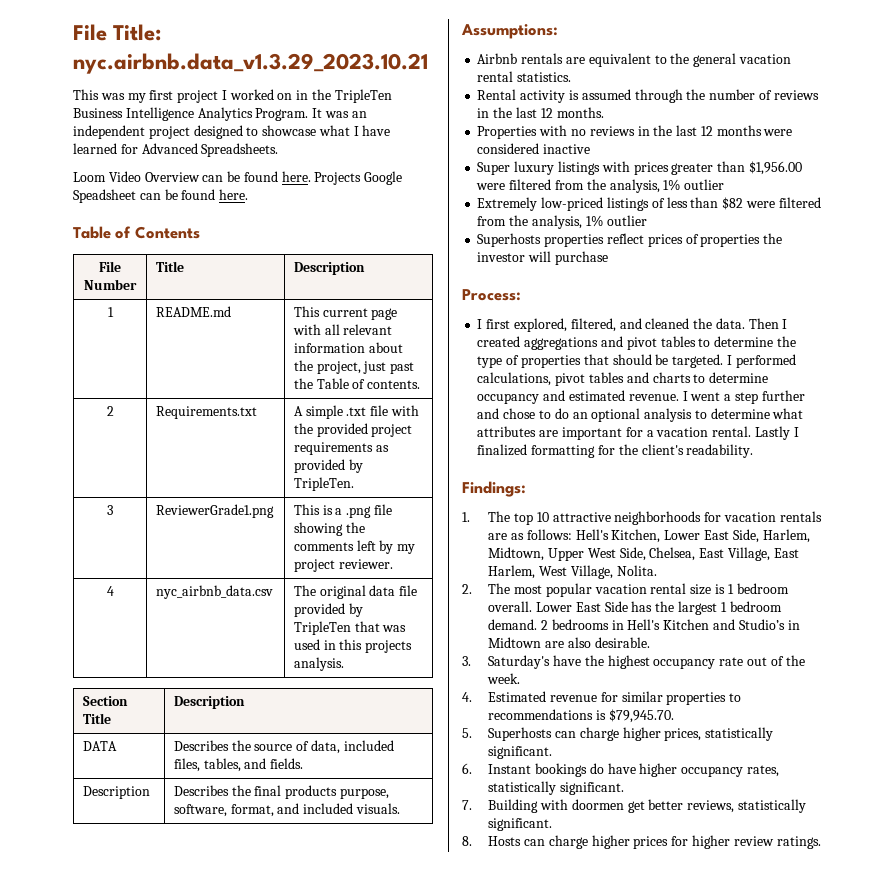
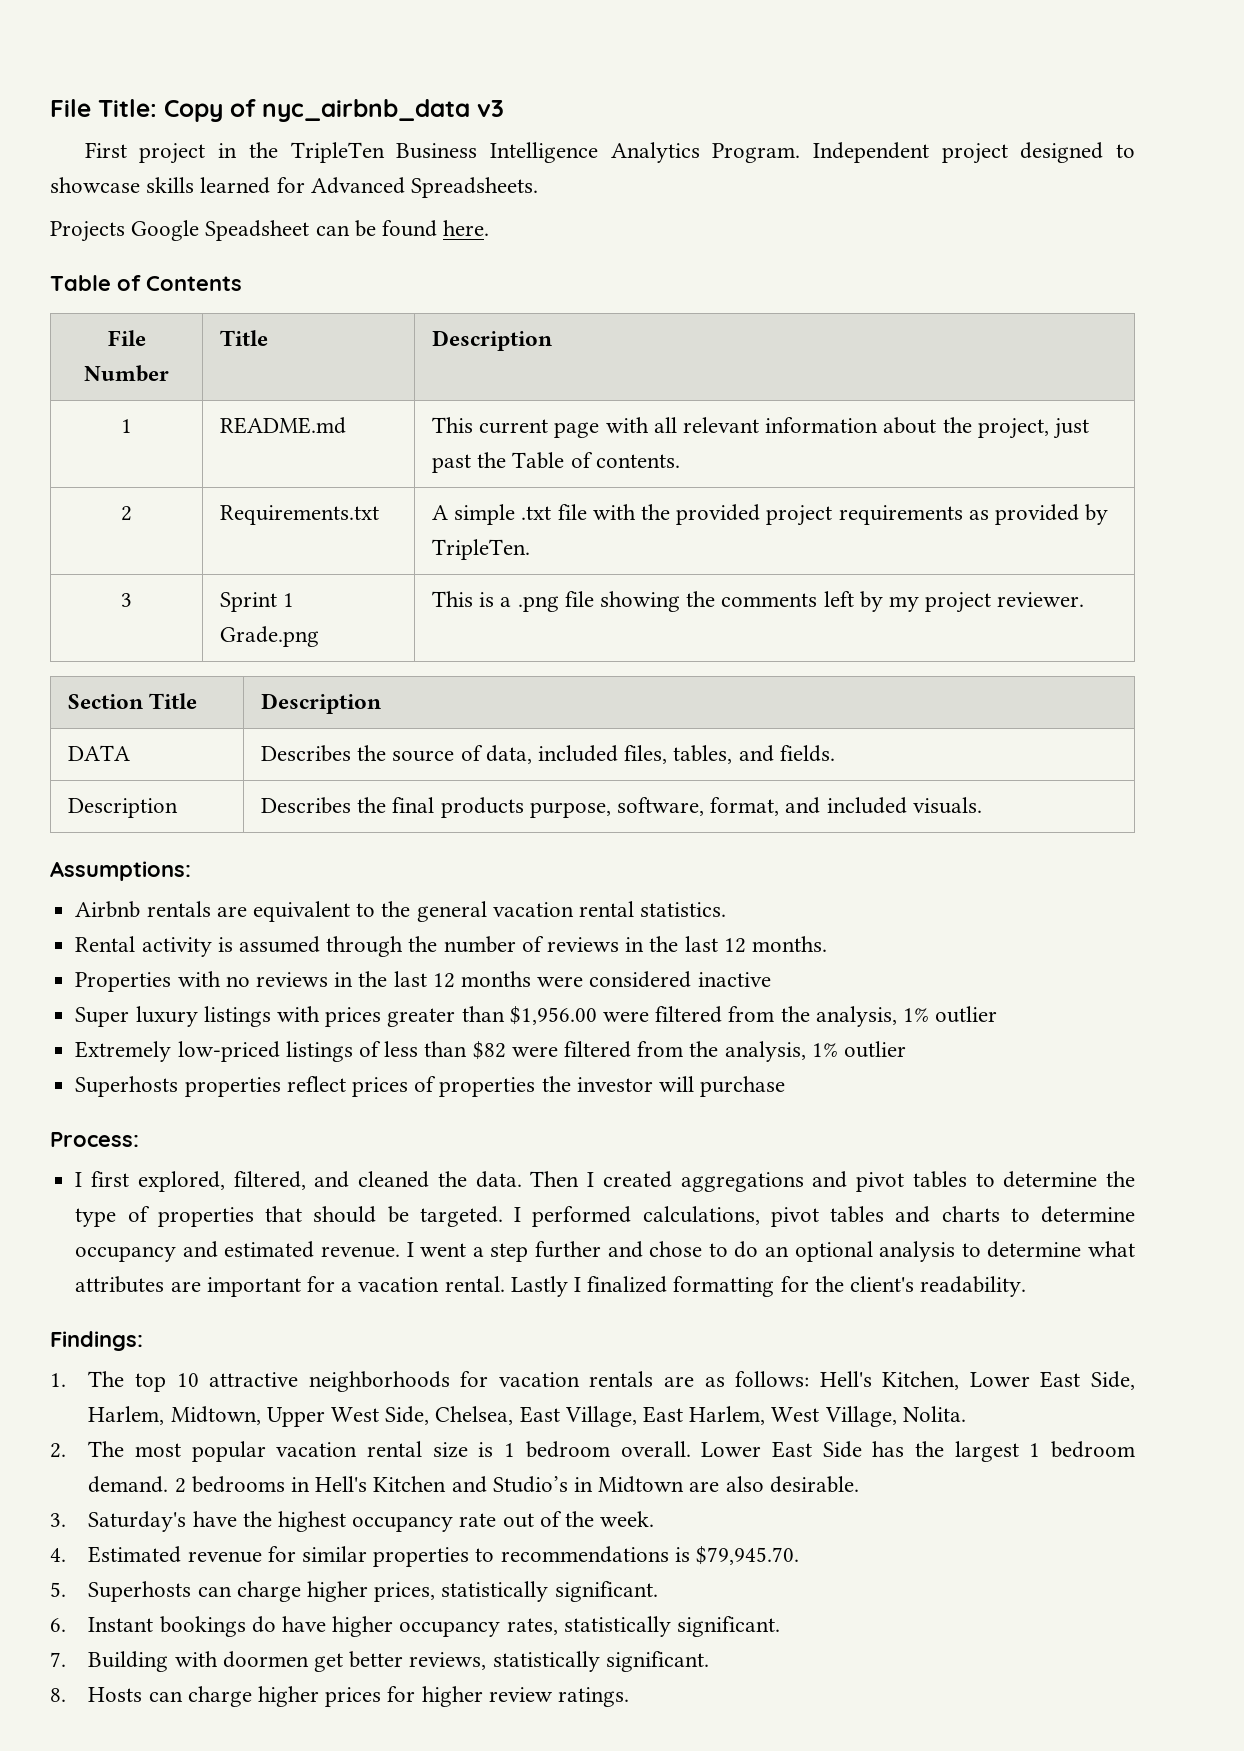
[73,53,428,74] [73,89,293,103] nyc.airbnb.data_v1.3.29_2023.10.21 // This was my first project I worked on -> [164,99,504,122] [84,142,206,164] Copy of nyc_airbnb_data v3 // First project
[312,108,367,118] [73,125,145,139] It was an independent -> [812,142,929,163] Independent
[318,125,391,136] what I have -> [146,177,195,193] skills
[73,171,311,182] Loom Video Overview can be found here. -> (539, 187) none
[155,504,274,518] ReviewerGrade1.png -> [219,592,295,612] [219,626,319,647] Sprint 1 Grade.png
[106,586,114,596] [155,585,273,599] [293,585,418,599] [293,603,363,617] [293,621,407,635] [293,639,413,653] [293,657,344,671] // 4 | nyc_airbnb_data.csv | The original data file provided by TripleTen that was used in this projects analysis. -> (1085, 599) none

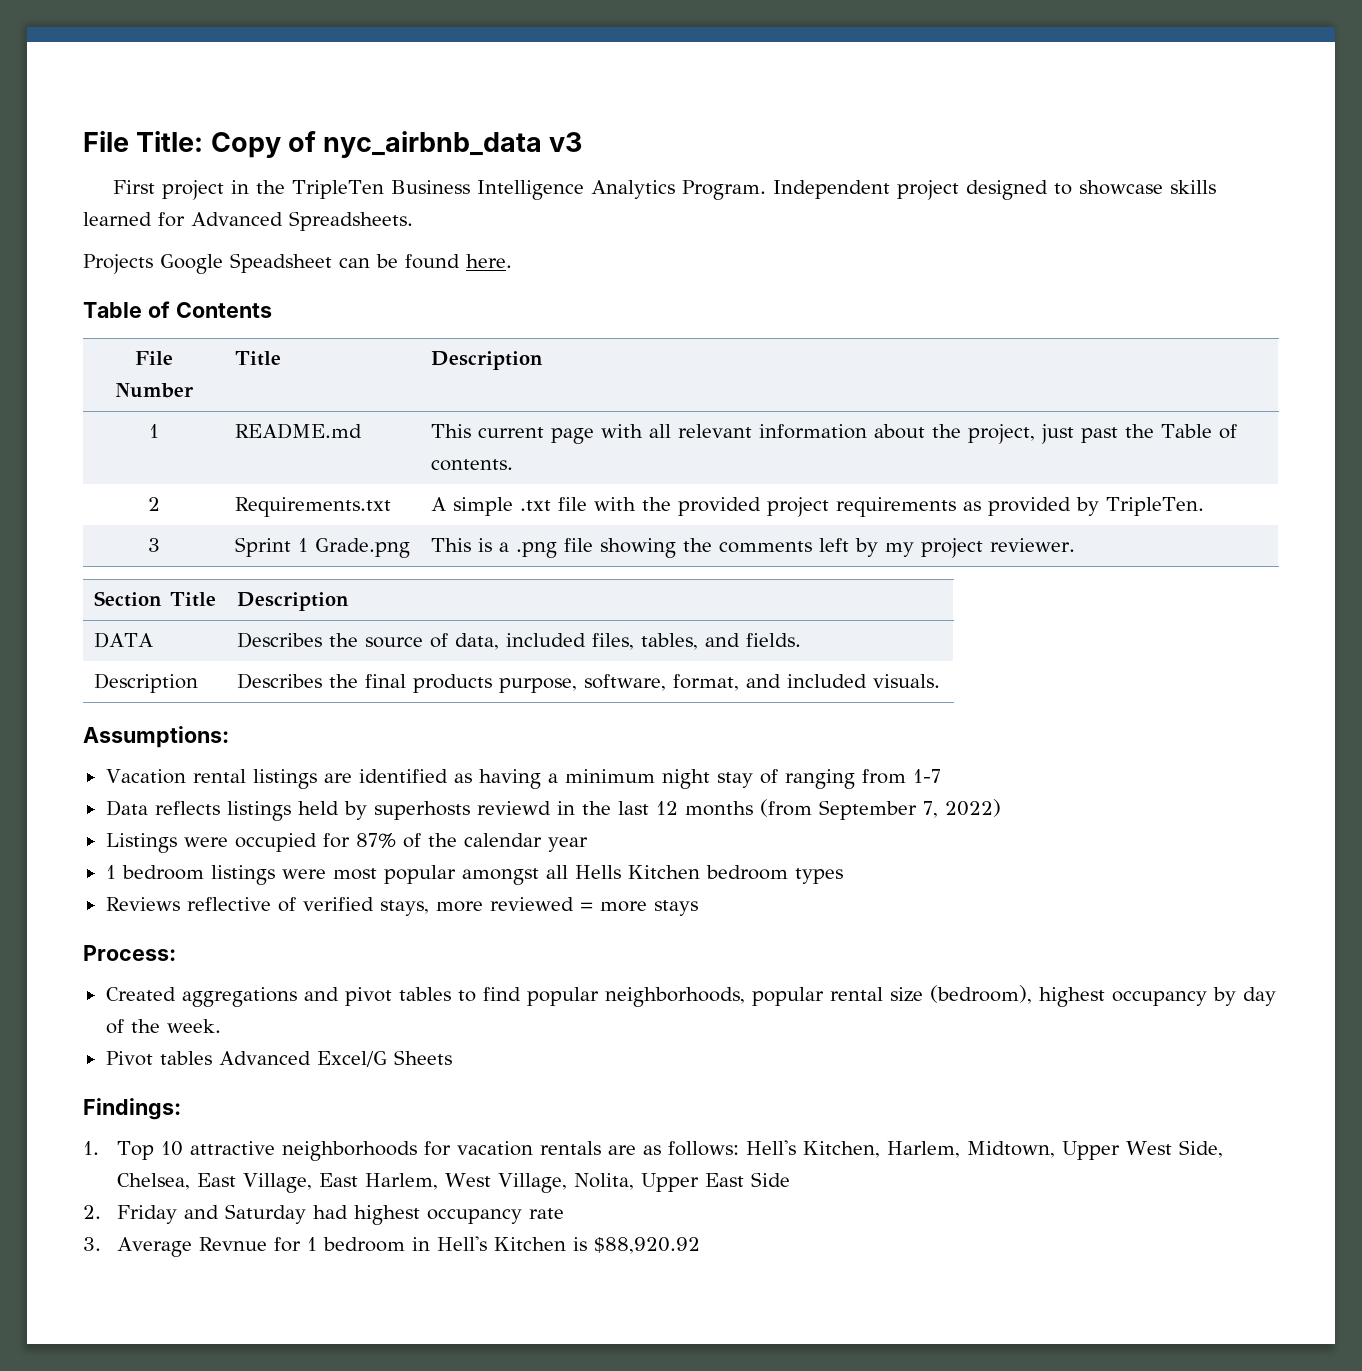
[75,901,727,922] [75,936,828,957] [75,971,328,992] Airbnb rentals are equivalent to the general vacation rental statistics. // Rental activity is assumed through the number of reviews in the last 12 months. // Properties with no reviews -> [105,769,941,789] [105,800,551,821] Vacation rental listings are identified as having a minimum night stay of ranging from 1-7 // Data reflects listings held by superhosts reviewd
[537,971,771,988] [75,1006,998,1027] [75,1041,907,1062] [75,1076,786,1097] [50,1132,139,1147] [75,1171,672,1192] were considered inactive // Super luxury listings with prices greater than $1,956.00 were filtered from the analysis, 1% outlier // Extremely low-priced listings of less than $82 were filtered from the analysis, 1% outlier // Superhosts properties reflect prices of properties the investor will purchase // Process: // I first explored, filtered, and cleaned the data. Then I created -> [759,799,1001,820] [105,833,588,853] [105,865,843,885] [105,897,698,916] [83,945,176,961] [105,987,176,1001] (from September 7, 2022) // Listings were occupied for 87% of the calendar year // 1 bedroom listings were most popular amongst all Hells Kitchen bedroom types // Reviews reflective of verified stays, more reviewed = more stays // Process: // Created
[1003,1171,1135,1188] [75,1206,1135,1227] [75,1241,1135,1262] [75,1276,1027,1297] determine the type of properties that should be targeted. I performed calculations, pivot tables and charts to determine occupancy and estimated revenue. I went a step further and chose to do an optional analysis to determine what attributes are important for a vacation rental. Lastly I finalized formatting for the client's readability. -> [482,985,1276,1007] [105,1019,221,1034] [105,1050,452,1067] find popular neighborhoods, popular rental size (bedroom), highest occupancy by day of the week. // Pivot tables Advanced Excel/G Sheets
[88,1371,166,1392] The top -> [116,1141,154,1160] Top
[969,1371,1135,1390] Lower East Side, -> (880, 1149) none
[902,1406,966,1422] [50,1441,1136,1462] [88,1476,859,1493] [50,1511,655,1532] [50,1546,800,1567] [50,1581,658,1602] [50,1616,781,1637] [50,1651,709,1672] [50,1686,630,1707] Nolita. // 2. The most popular vacation rental size is 1 bedroom overall. Lower East Side has the largest 1 bedroom demand. 2 bedrooms in Hell's Kitchen and Studio’s in Midtown are also desirable. // 3. Saturday's have the highest occupancy rate out of the week. // 4. Estimated revenue for similar properties to recommendations is $79,945.70. // 5. Superhosts can charge higher prices, statistically significant. // 6. Instant bookings do have higher occupancy rates, statistically significant. // 7. Building with doormen get better reviews, statistically significant. // 8. Hosts can charge higher prices for higher review ratings. -> [573,1172,790,1192] [83,1204,564,1225] [83,1236,700,1257] Nolita, Upper East Side // 2. Friday and Saturday had highest occupancy rate // 3. Average Revnue for 1 bedroom in Hell's Kitchen is $88,920.92

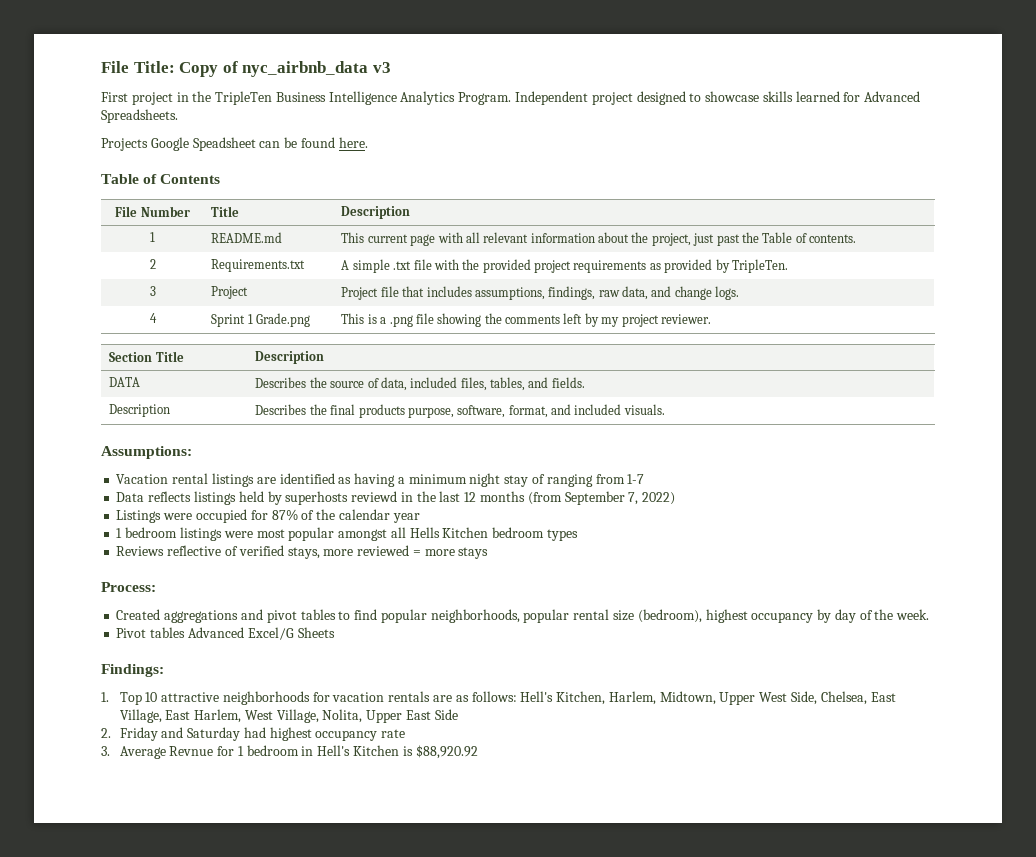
(160, 545) none -> [211,286,249,299] [341,286,740,300] [149,313,157,323] | Project | Project file that includes assumptions, findings, raw data, and change logs. // 4

